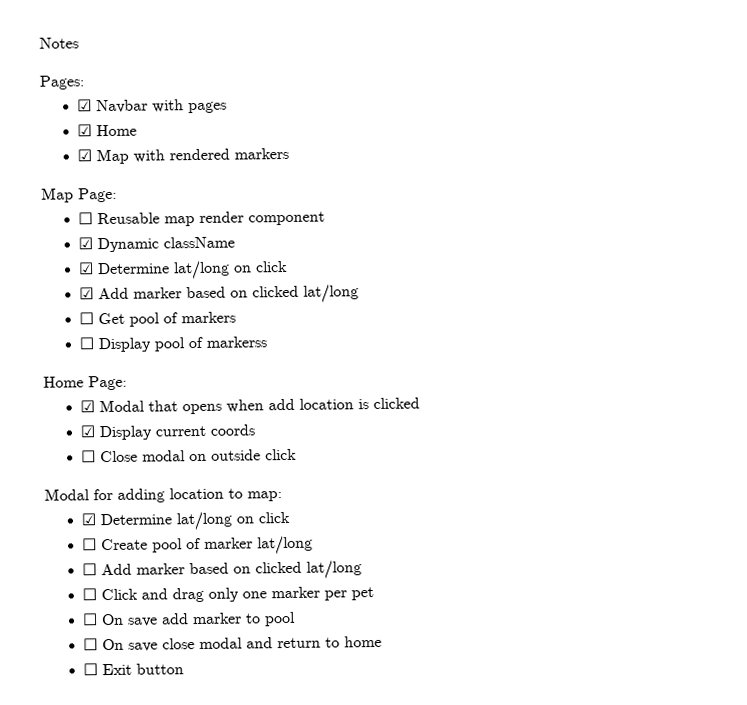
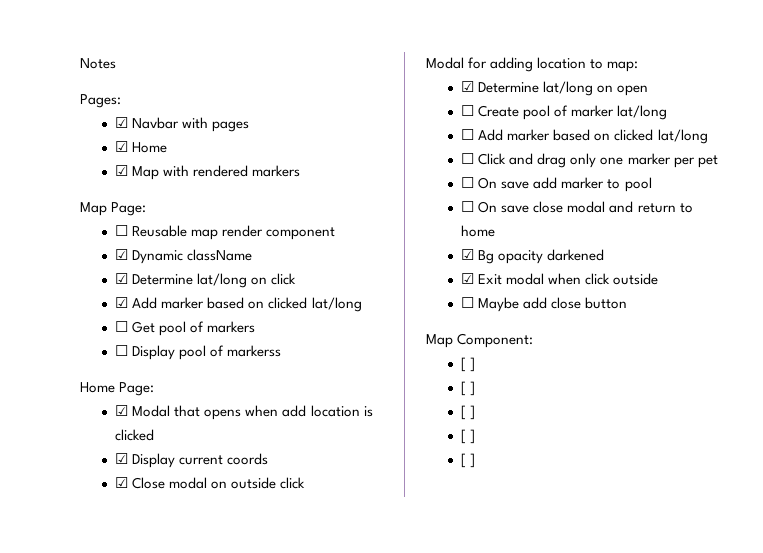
[81,450,97,463] ☐ -> [115,477,129,488] ☑
[258,511,291,524] click -> [617,85,649,96] open
[83,663,185,676] ☐ Exit button -> [461,249,605,264] [461,273,659,285] [461,297,628,312] [426,333,534,348] [461,357,476,372] [461,381,476,396] [461,405,476,420] [461,429,476,444] [461,453,476,468] ☑ Bg opacity darkened // ☑ Exit modal when click outside // ☐ Maybe add close button // Map Component: // [ ] // [ ] // [ ] // [ ] // [ ]

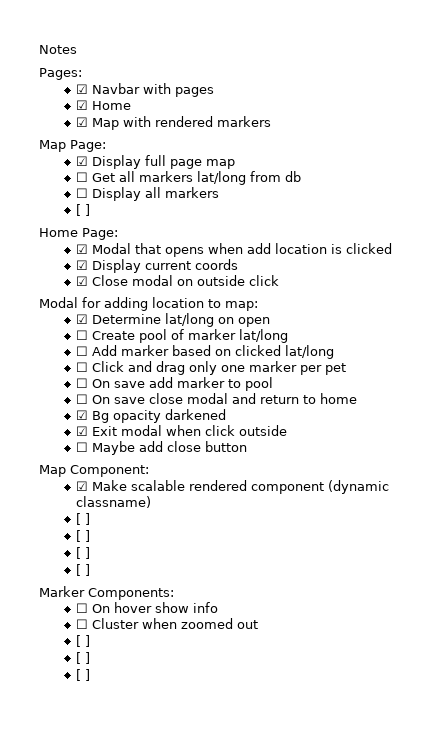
[115,225,336,240] [115,249,253,264] [115,273,297,288] [115,297,362,312] ☐ Reusable map render component // ☑ Dynamic className // ☑ Determine lat/long on click // ☑ Add marker based on clicked lat/long -> [75,155,235,169] ☑ Display full page map
[159,321,256,336] pool of markers -> [118,171,301,185] all markers lat/long from db
[179,345,282,360] pool of markerss -> [144,187,219,198] [75,204,90,216] all markers // [ ]
[461,357,476,372] [461,381,476,396] [461,405,476,420] [461,429,476,444] // [ ] // [ ] // [ ] // [ ] -> [75,480,389,494] [75,496,151,508] [75,513,90,525] [75,530,90,542] [75,547,90,559] [75,564,90,576] [39,586,174,600] [75,602,218,613] [75,618,258,629] [75,635,90,647] [75,652,90,664] // ☑ Make scalable rendered component (dynamic classname) // [ ] // [ ] // [ ] // [ ] // Marker Components: // ☐ On hover show info // ☐ Cluster when zoomed out // [ ] // [ ]

